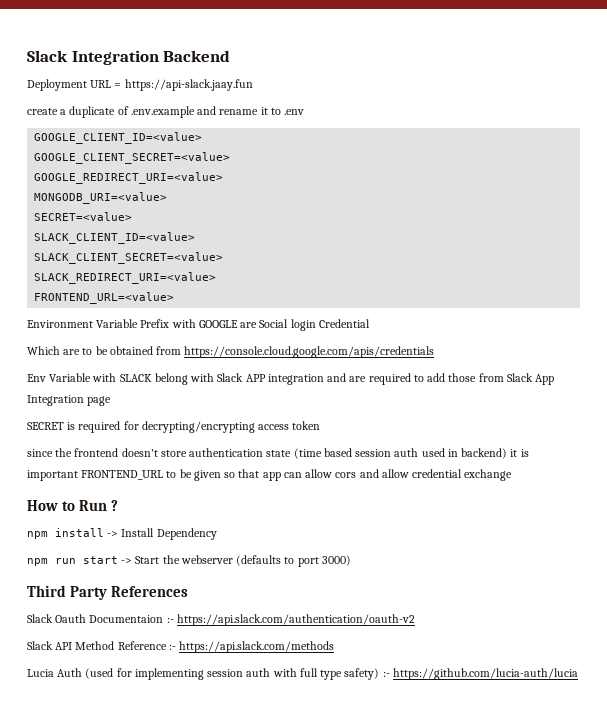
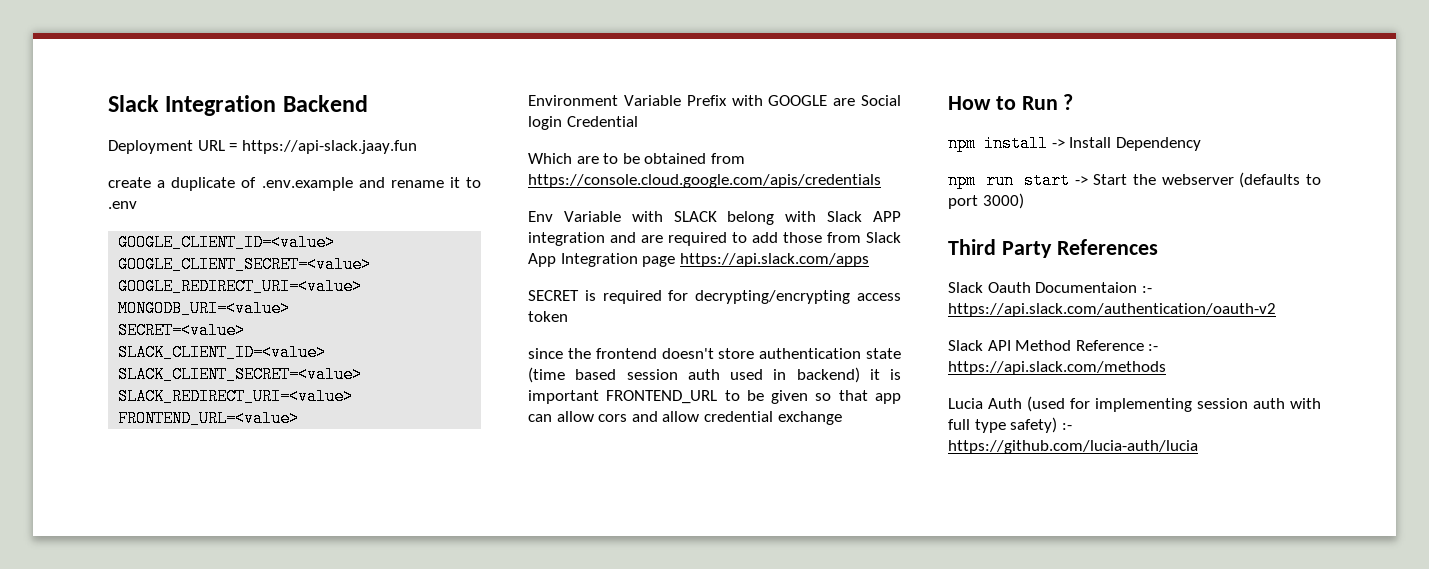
(112, 401) none -> [679,253,869,267] https://api.slack.com/apps

